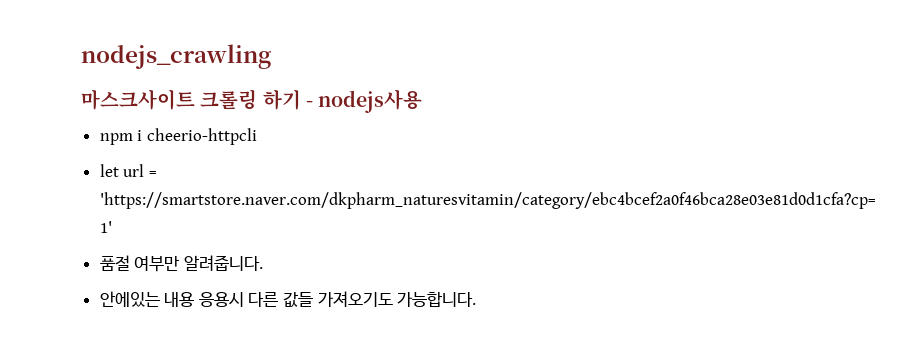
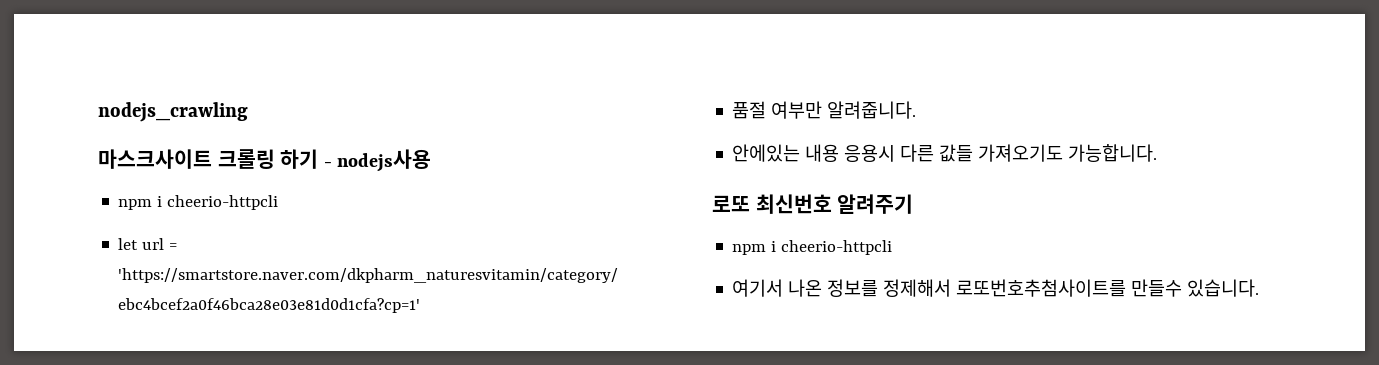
(477, 299) none -> [712,194,914,214] [732,240,893,255] [732,279,1260,297] // 로또 최신번호 알려주기 // npm i cheerio-httpcli // 여기서 나온 정보를 정제해서 로또번호추첨사이트를 만들수 있습니다.

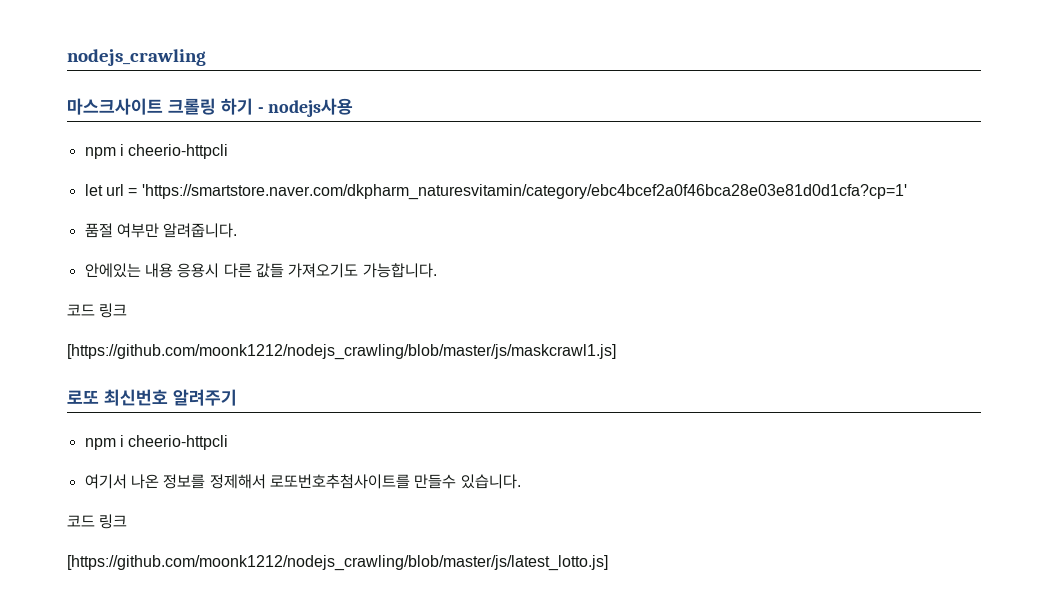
(1158, 153) none -> [67,303,128,318] [67,344,616,360] // 코드 링크 // [https://github.com/moonk1212/nodejs_crawling/blob/master/js/maskcrawl1.js]
(1260, 288) none -> [67,514,128,529] [67,555,608,571] // 코드 링크 // [https://github.com/moonk1212/nodejs_crawling/blob/master/js/latest_lotto.js]

